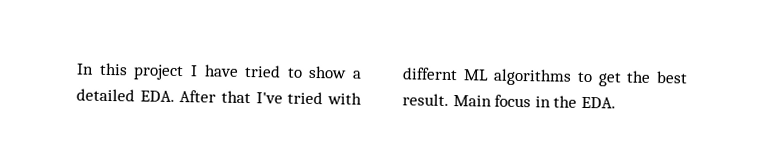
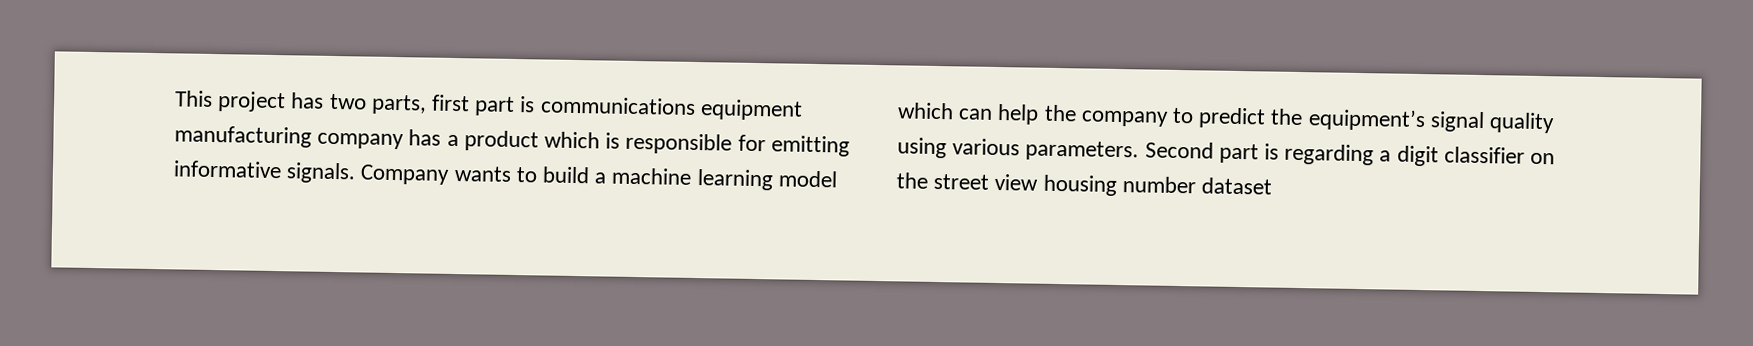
[76,62,362,81] [76,88,362,105] [402,67,688,87] [402,93,616,109] In this project I have tried to show a detailed EDA. After that I've tried with differnt ML algorithms to get the best result. Main focus in the EDA. -> [175,90,803,121] [174,125,850,157] [173,160,838,191] [897,102,1556,134] [897,137,1556,167] [896,172,1273,196] This project has two parts, first part is communications equipment manufacturing company has a product which is responsible for emitting informative signals. Company wants to build a machine learning model which can help the company to predict the equipment’s signal quality using various parameters. Second part is regarding a digit classifier on the street view housing number dataset

